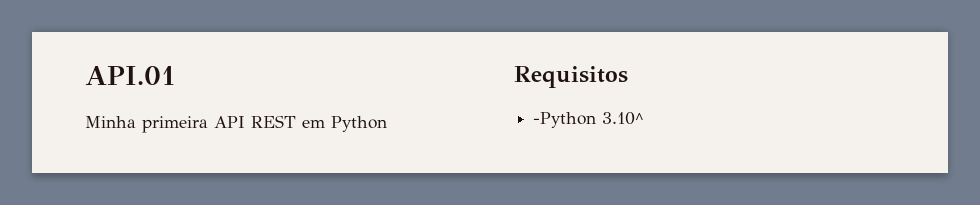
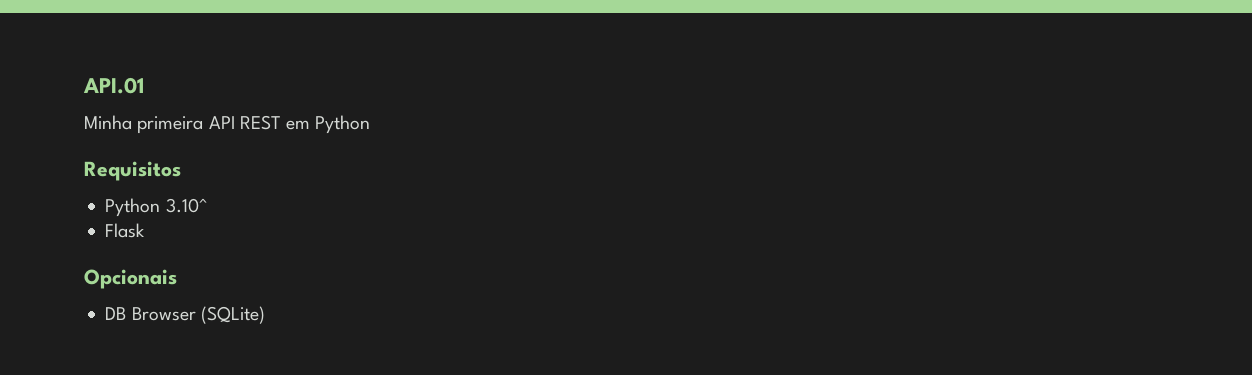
[533,112,597,128] -Python -> [105,198,161,217] Python
(645, 118) none -> [105,223,146,238] [84,269,177,289] [105,306,265,324] // Flask // Opcionais // DB Browser (SQLite)

